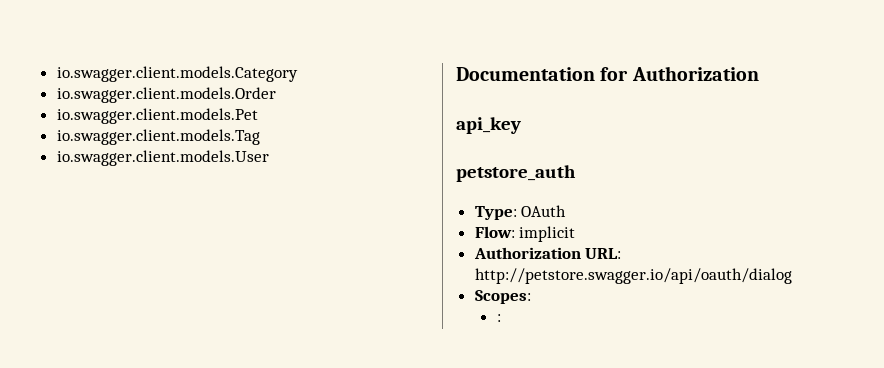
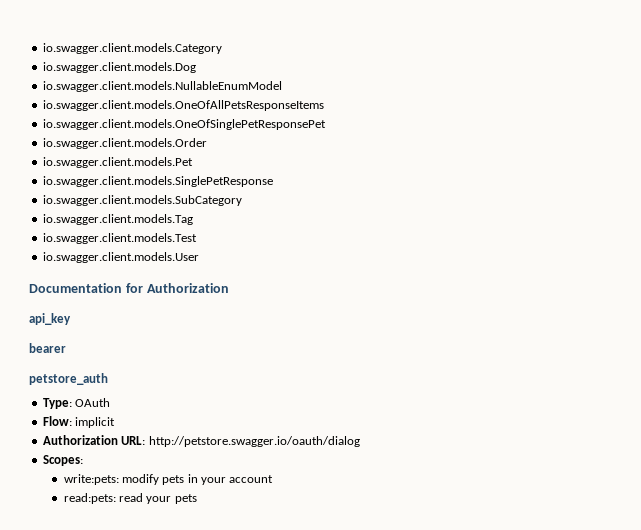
(298, 74) none -> [42,62,196,73] [42,81,282,92] [42,100,324,111] [42,119,326,130] // io.swagger.client.models.Dog // io.swagger.client.models.NullableEnumModel // io.swagger.client.models.OneOfAllPetsResponseItems // io.swagger.client.models.OneOfSinglePetResponsePet
(258, 116) none -> [42,176,273,187] [42,195,242,206] // io.swagger.client.models.SinglePetResponse // io.swagger.client.models.SubCategory
(260, 137) none -> [42,233,197,244] // io.swagger.client.models.Test
(521, 125) none -> [29,343,66,353] // bearer
[474,268,792,284] http://petstore.swagger.io/api/oauth/dialog -> [148,436,360,447] http://petstore.swagger.io/oauth/dialog
[496,314,501,322] : -> [63,474,274,485] [63,493,197,504] write:pets: modify pets in your account // read:pets: read your pets

